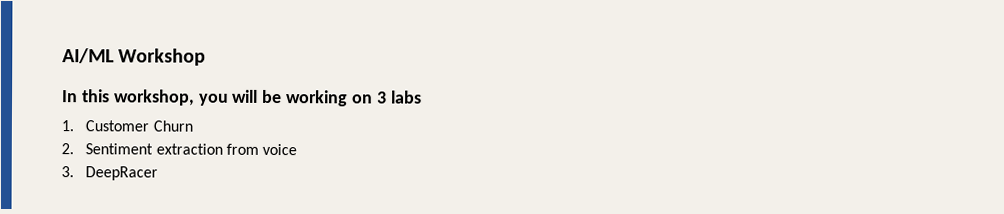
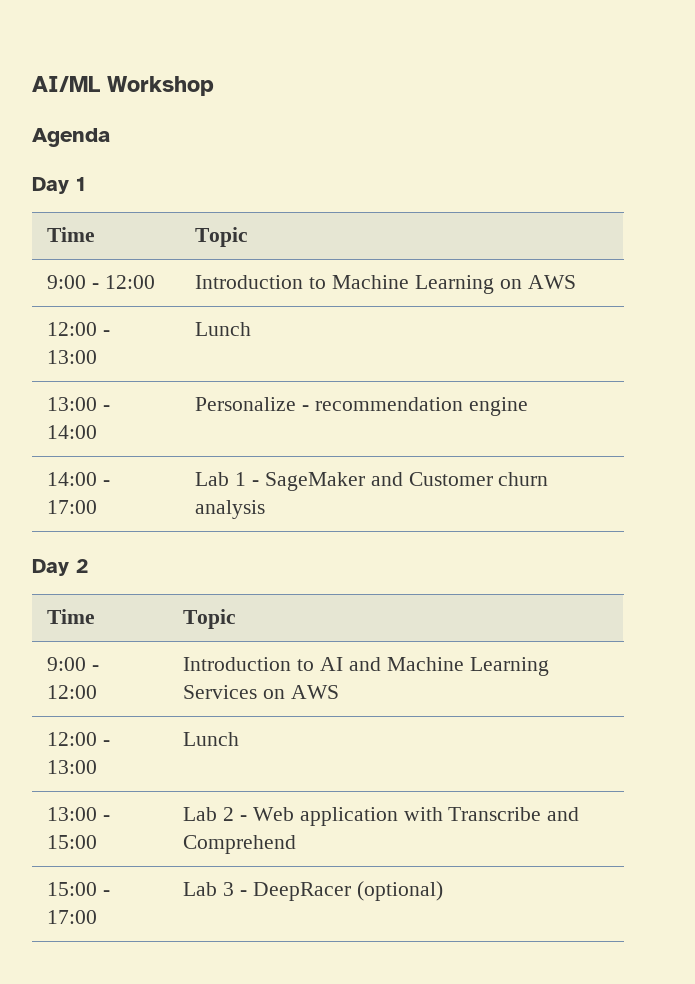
[62,89,422,107] [61,120,193,132] [61,143,298,156] [61,166,159,181] In this workshop, you will be working on 3 labs // 1. Customer Churn // 2. Sentiment extraction from voice // 3. DeepRacer -> [32,128,110,147] [32,177,85,194] [47,227,96,242] [195,227,249,247] [47,275,156,289] [195,275,576,294] [47,322,111,336] [47,350,98,364] [195,322,252,336] [47,397,111,411] [47,425,98,439] [195,397,528,416] [47,472,111,486] [47,500,98,514] [195,472,549,491] [195,500,266,519] [32,559,88,576] [47,609,96,624] [183,609,237,629] [47,657,100,671] [47,685,98,699] [183,657,549,676] [183,685,340,699] [47,732,111,746] [47,760,98,774] [183,732,240,746] [47,807,111,821] [47,835,98,849] [183,807,580,826] [183,835,297,854] [47,882,111,896] [47,910,98,924] [183,881,443,901] Agenda // Day 1 // Time | Topic // 9:00 - 12:00 | Introduction to Machine Learning on AWS // 12:00 - 13:00 | Lunch // 13:00 - 14:00 | Personalize - recommendation engine // 14:00 - 17:00 | Lab 1 - SageMaker and Customer churn analysis // Day 2 // Time | Topic // 9:00 - 12:00 | Introduction to AI and Machine Learning Services on AWS // 12:00 - 13:00 | Lunch // 13:00 - 15:00 | Lab 2 - Web application with Transcribe and Comprehend // 15:00 - 17:00 | Lab 3 - DeepRacer (optional)

